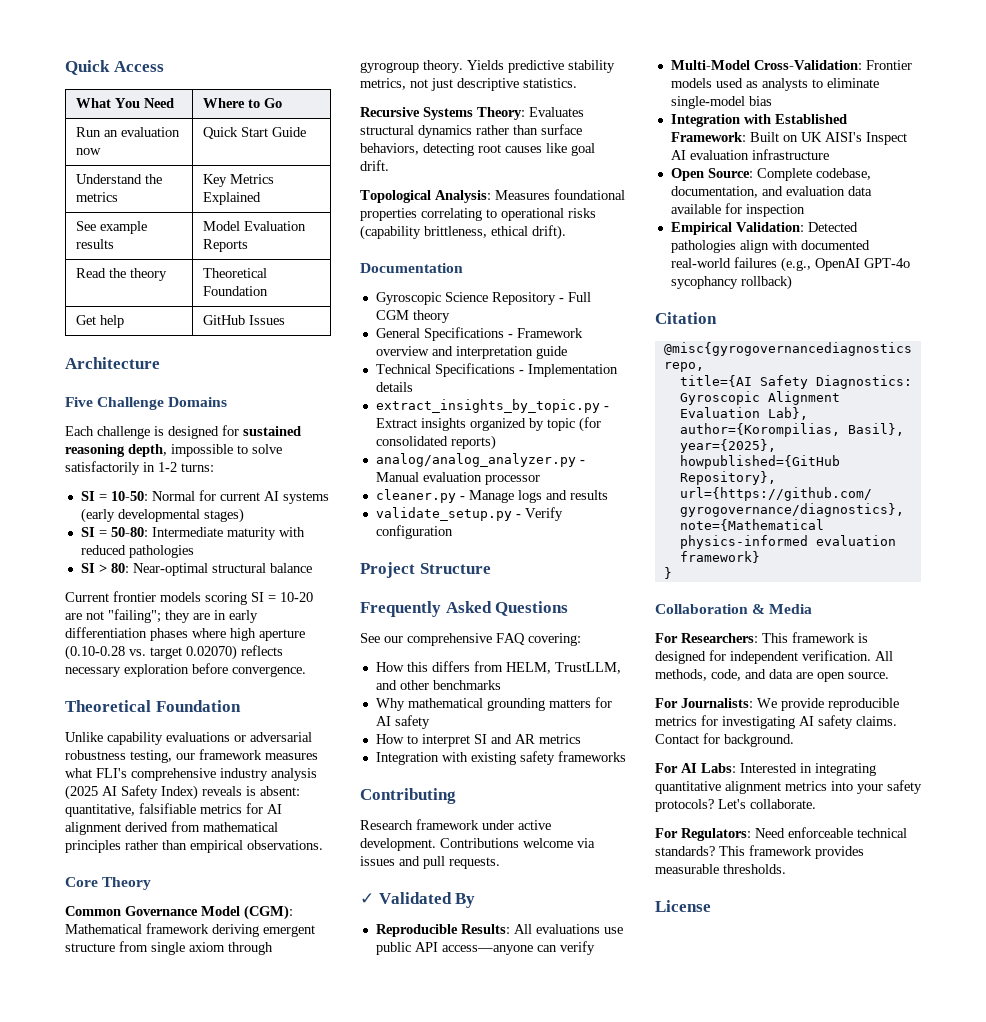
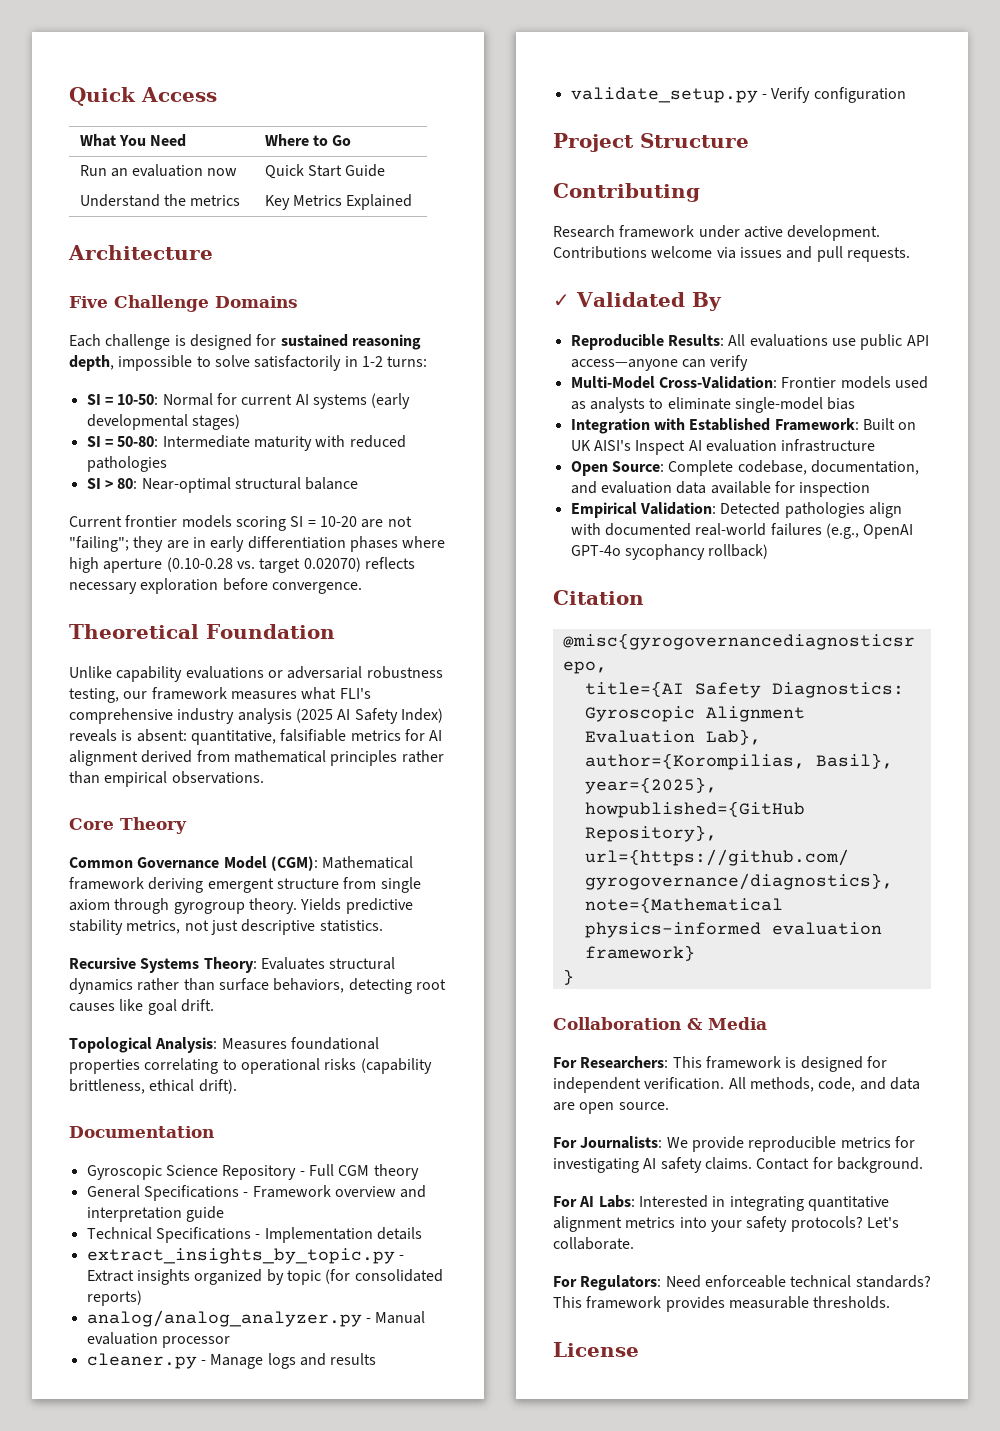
[75,221,147,234] [75,239,114,249] [202,221,306,231] [202,239,248,252] [75,268,167,281] [202,268,267,278] [202,286,268,296] [75,315,124,328] [202,315,285,325] // See example results | Model Evaluation Reports // Read the theory | Theoretical Foundation // Get help | GitHub Issues -> (413, 202) none
[360,601,569,617] [360,633,581,646] [375,661,621,674] [375,680,501,690] [375,697,612,711] [375,715,430,729] [375,734,581,747] [375,751,626,765] // Frequently Asked Questions // See our comprehensive FAQ covering: // How this differs from HELM, TrustLLM, and other benchmarks // Why mathematical grounding matters for AI safety // How to interpret SI and AR metrics // Integration with existing safety frameworks -> (749, 140) none

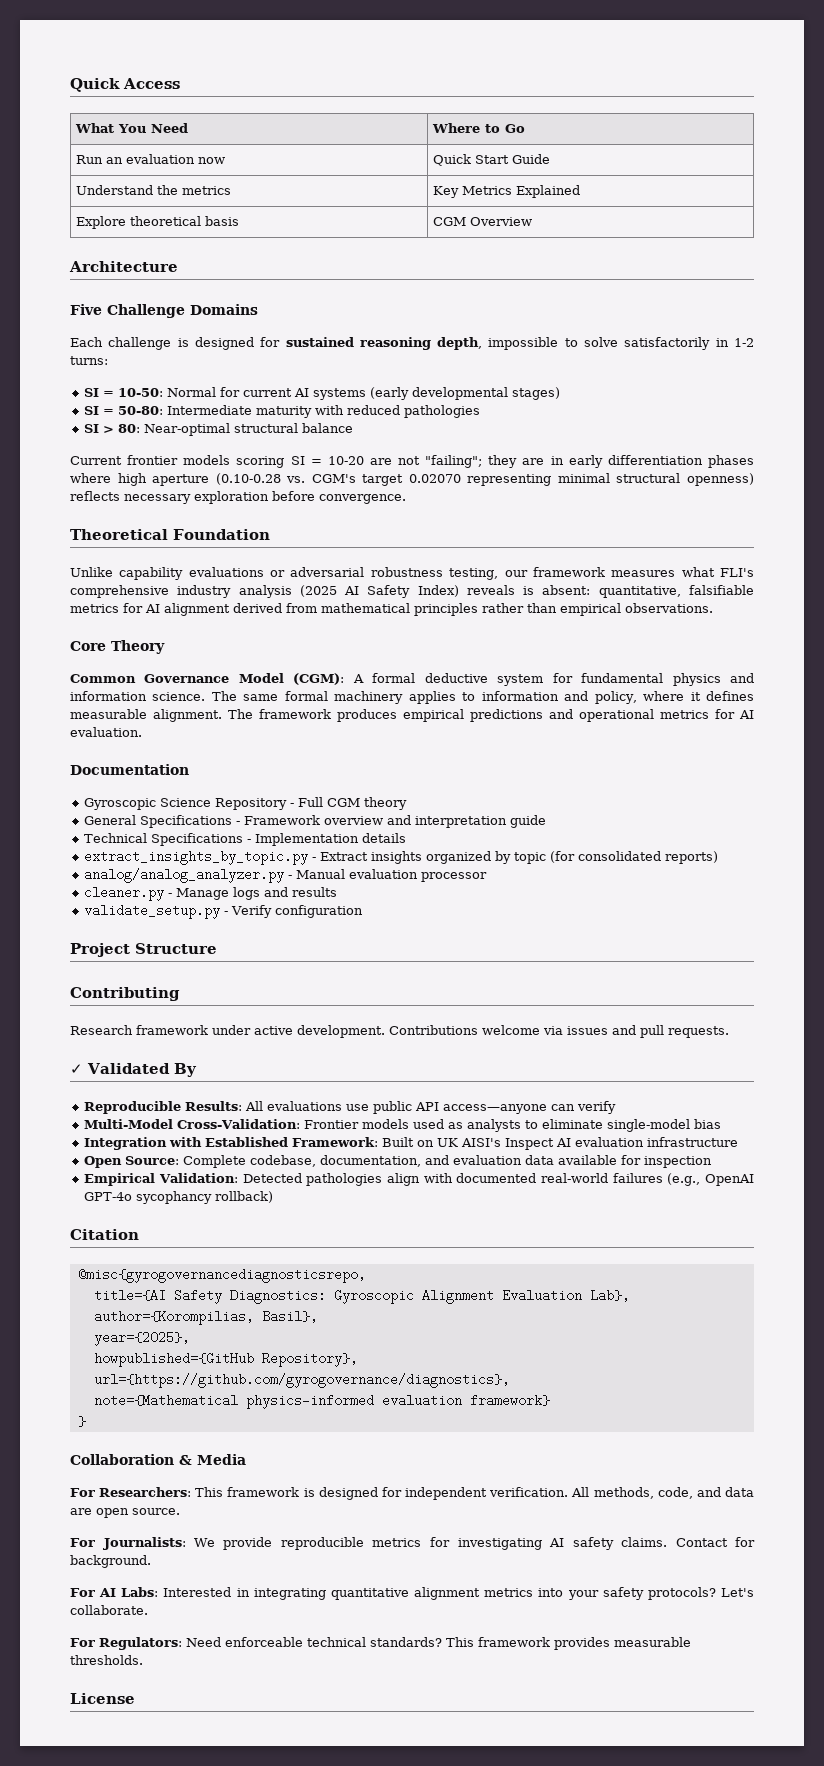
(413, 202) none -> [75,216,239,229] [432,217,532,226] // Explore theoretical basis | CGM Overview
[259,557,361,573] target 0.02070) -> [311,473,754,486] CGM's target 0.02070 representing minimal structural openness)
[322,856,414,869] [69,877,421,893] [69,898,413,914] [69,919,383,935] [69,957,396,973] [69,978,446,994] [69,999,214,1015] [69,1037,379,1053] [69,1058,432,1074] [69,1079,237,1094] Mathematical framework deriving emergent structure from single axiom through gyrogroup theory. Yields predictive stability metrics, not just descriptive statistics. // Recursive Systems Theory: Evaluates structural dynamics rather than surface behaviors, detecting root causes like goal drift. // Topological Analysis: Measures foundational properties correlating to operational risks (capability brittleness, ethical drift). -> [352,673,754,686] [70,691,754,704] [70,709,754,722] [70,727,142,737] A formal deductive system for fundamental physics and information science. The same formal machinery applies to information and policy, where it defines measurable alignment. The framework produces empirical predictions and operational metrics for AI evaluation.

